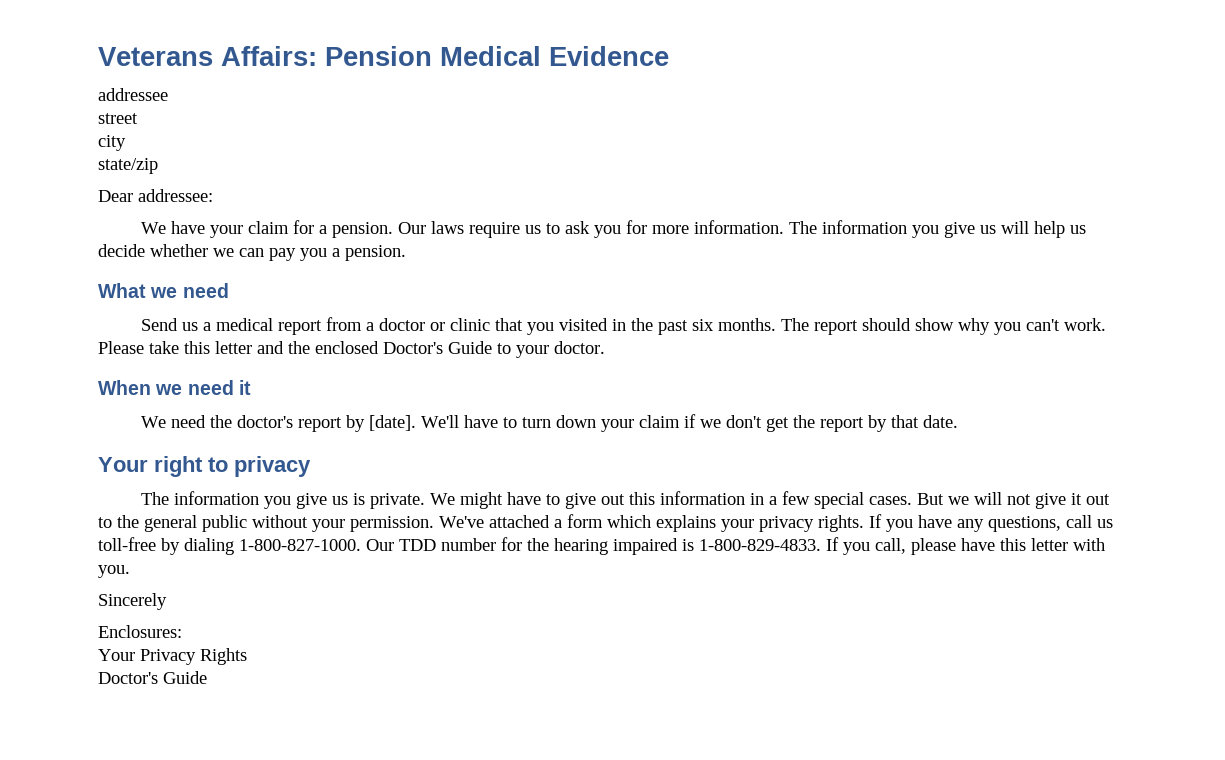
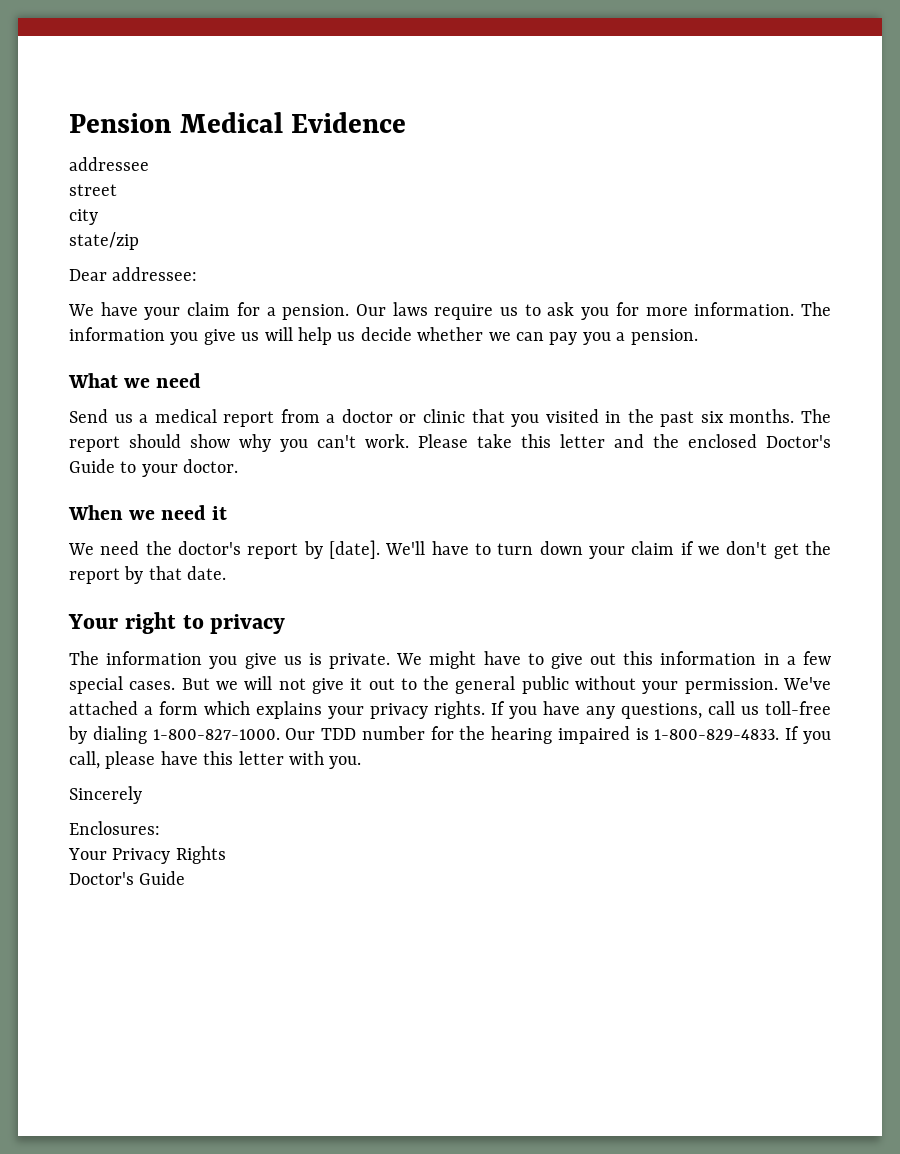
[98,46,317,66] Veterans Affairs: -> (69, 123) none

